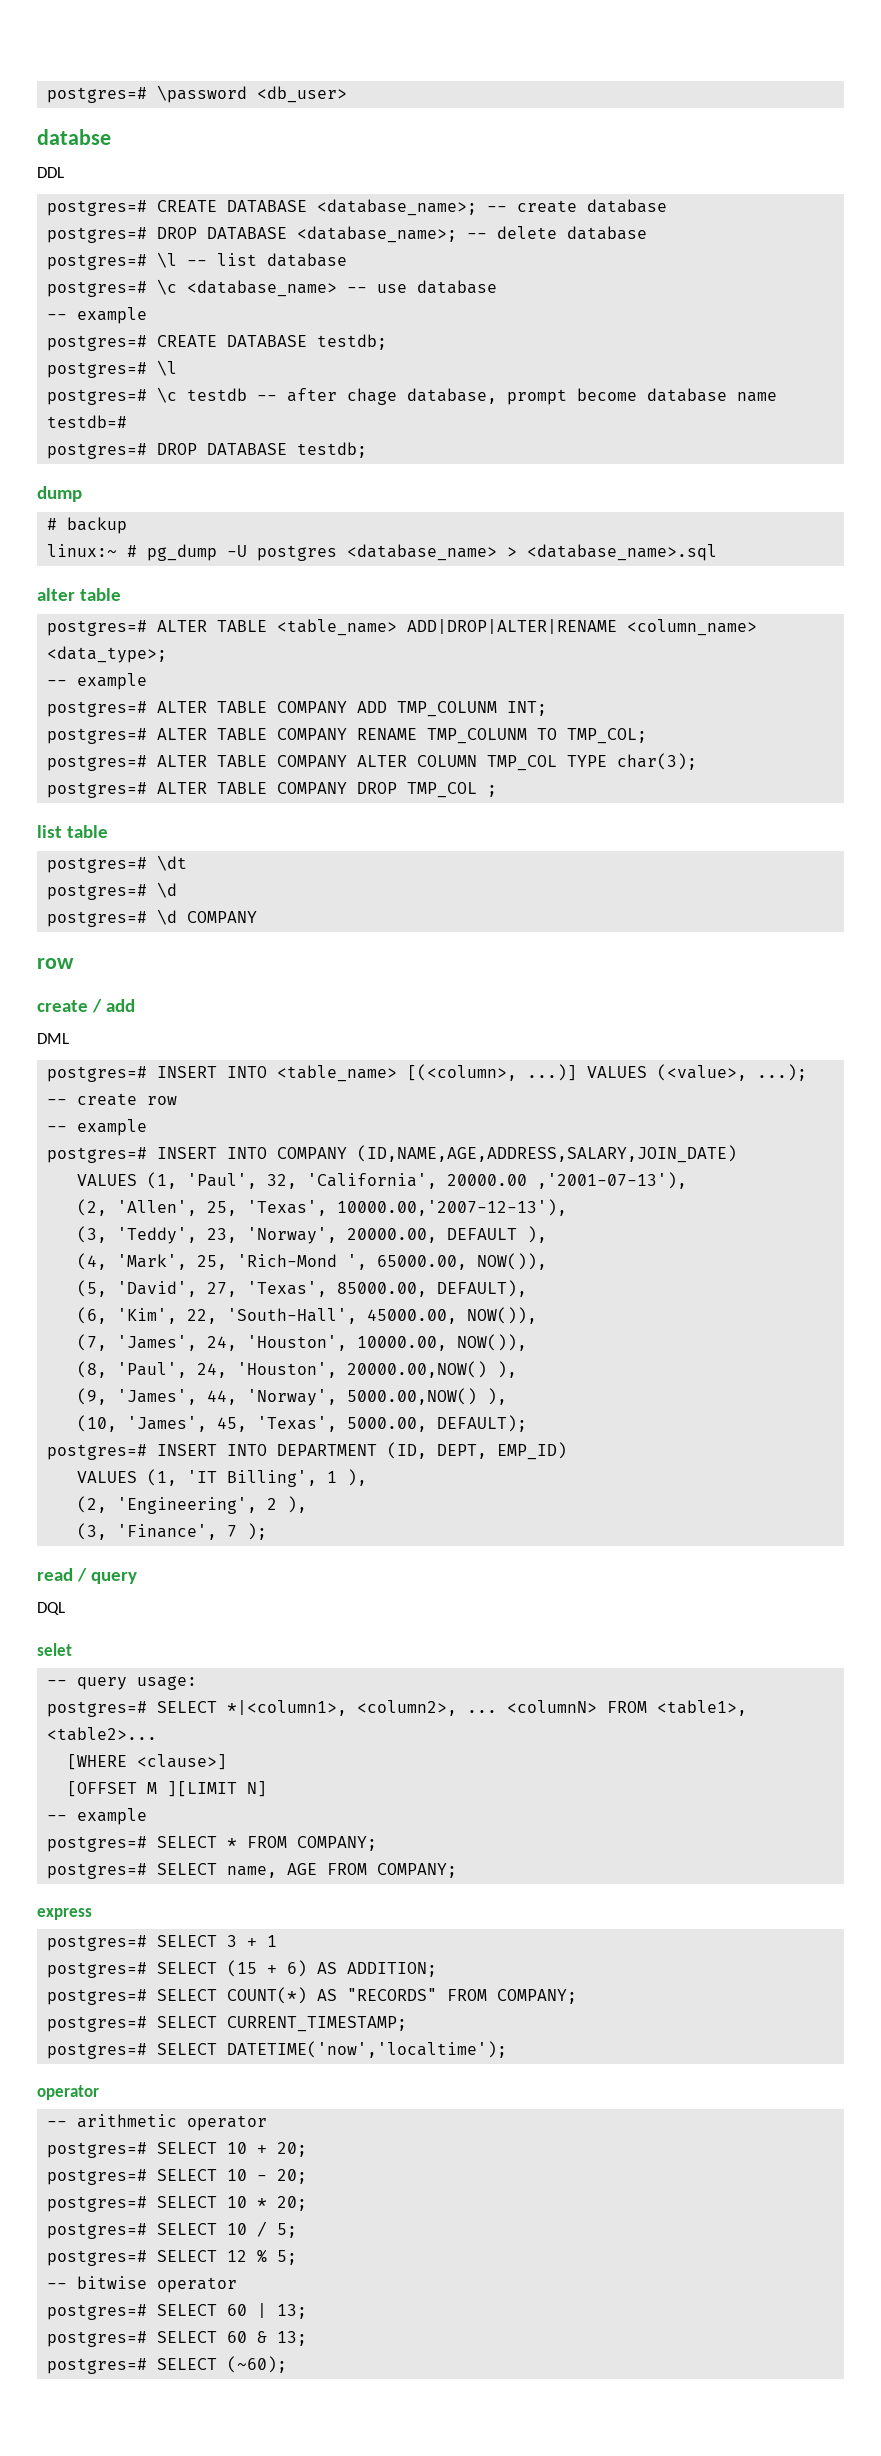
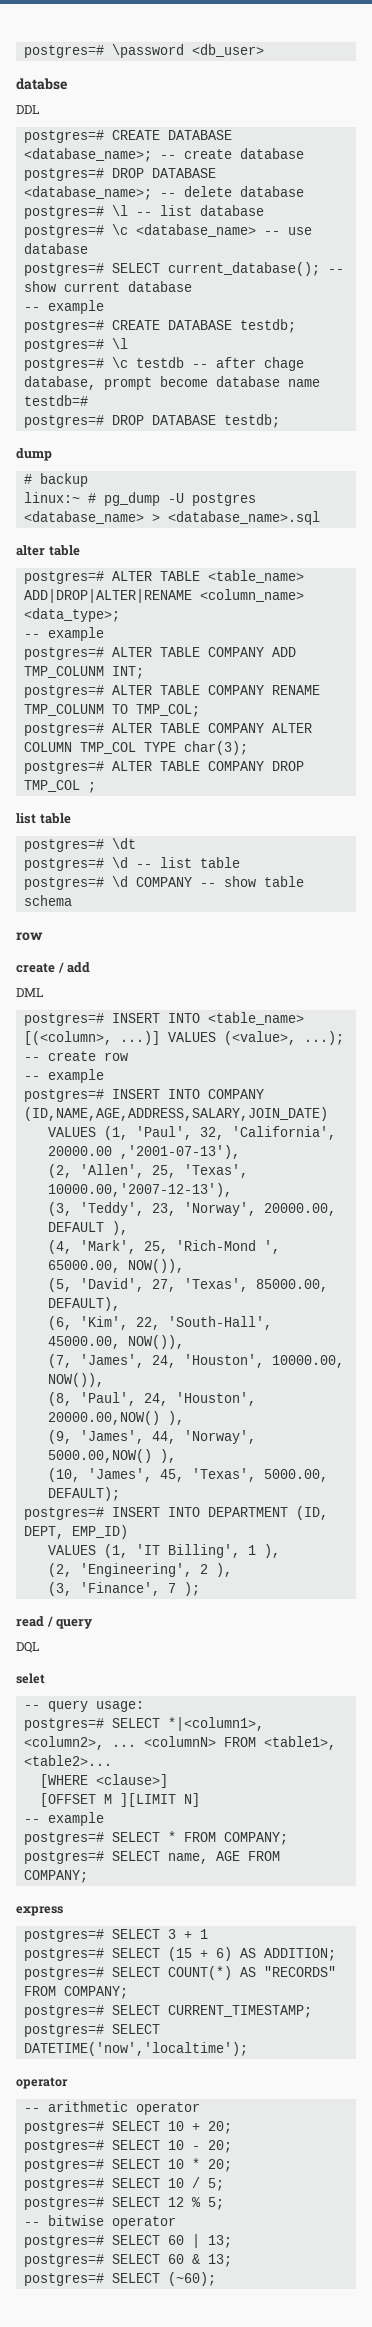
(498, 287) none -> [23,262,344,276] [23,281,192,292] // postgres=# SELECT current_database(); -- show current database
(178, 890) none -> [135,857,240,868] -- list table
(258, 917) none -> [199,876,304,887] [23,895,72,906] -- show table schema

